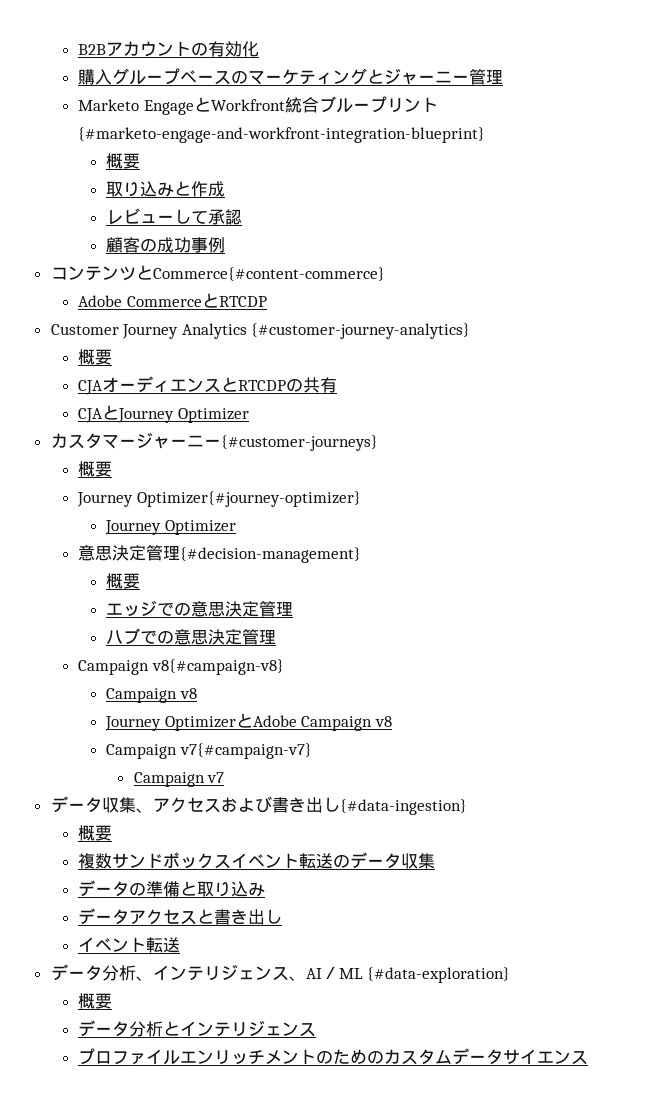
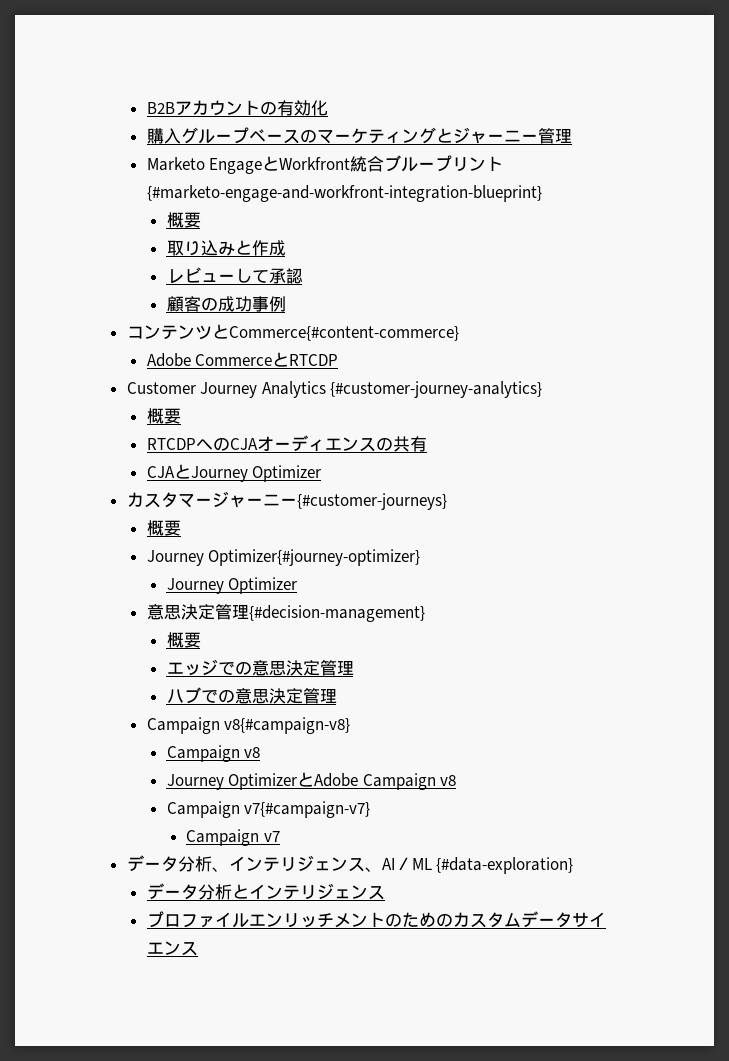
(113, 357) none -> [146,437,230,451] RTCDPへの
[221,377,287,392] とRTCDP -> (376, 444) none
[50,796,467,815] [78,825,113,841] [78,852,436,869] [78,880,266,897] [78,908,283,925] [78,937,181,953] // データ収集、アクセスおよび書き出し{#data-ingestion} // 概要 // 複数サンドボックスイベント転送のデータ収集 // データの準備と取り込み // データアクセスと書き出し // イベント転送 -> (280, 836) none
[78,993,113,1009] // 概要 -> (574, 865) none

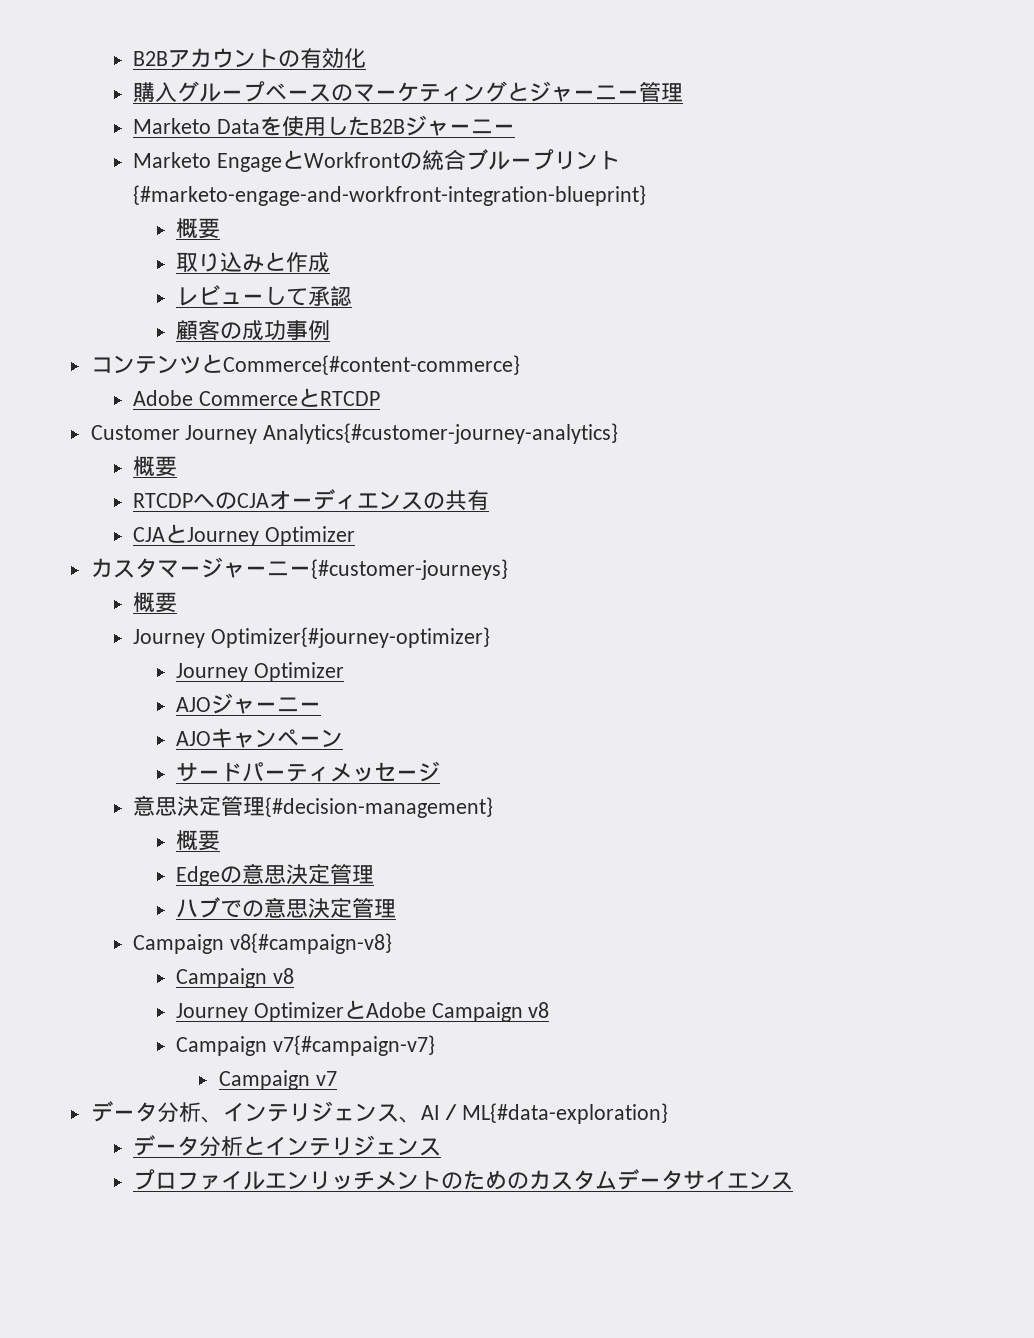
(572, 135) none -> [133,115,516,136] // Marketo Dataを使用したB2Bジャーニー
(351, 163) none -> [400,152,423,169] の
[261,381,543,398] Analytics {#customer-journey-analytics} -> [263,423,619,444] Analytics{#customer-journey-analytics}
(298, 585) none -> [176,693,322,714] [176,728,344,748] [176,761,441,782] // AJOジャーニー // AJOキャンペーン // サードパーティメッセージ
[166,659,235,676] エッジで -> [176,866,221,886] Edge
[411,857,574,874] ML {#data-exploration} -> [461,1103,668,1124] ML{#data-exploration}

